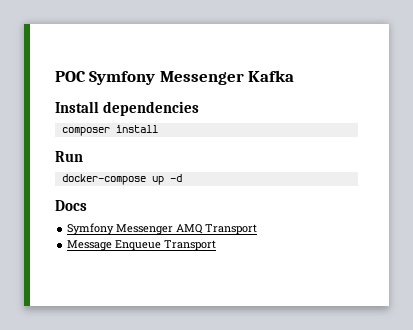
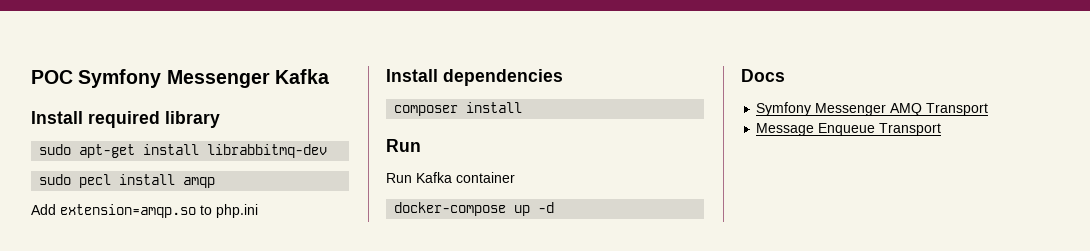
(295, 76) none -> [31,111,220,128] [39,144,328,158] [39,174,216,188] [31,204,258,218] // Install required library // sudo apt-get install librabbitmq-dev // sudo pecl install amqp // Add extension=amqp.so to php.ini
(83, 156) none -> [386,172,515,183] // Run Kafka container

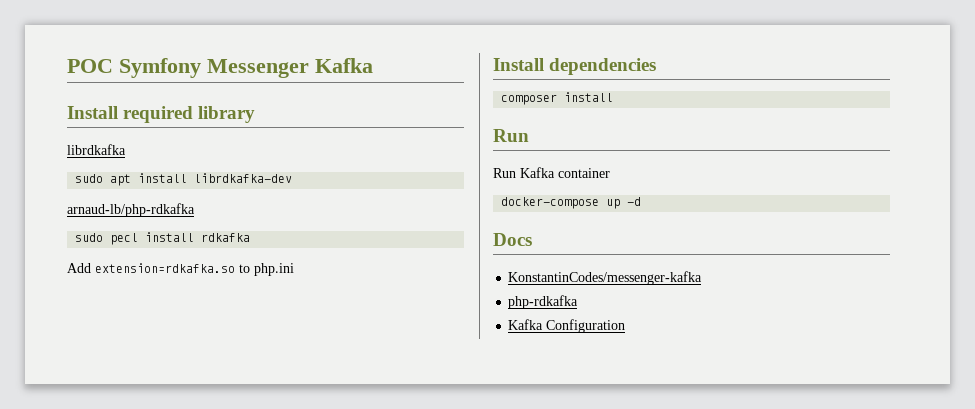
[39,144,328,158] // sudo apt-get install librabbitmq-dev -> [67,144,126,155] [75,173,293,186] [67,203,195,217] // librdkafka // sudo apt install librdkafka-dev // arnaud-lb/php-rdkafka
[183,177,216,188] amqp -> [201,233,251,242] rdkafka
[60,204,196,218] extension=amqp.so -> [95,263,235,273] extension=rdkafka.so
[756,102,989,116] [756,123,942,136] Symfony Messenger AMQ Transport // Message Enqueue Transport -> [508,271,703,285] [508,295,579,309] [508,319,626,333] KonstantinCodes/messenger-kafka // php-rdkafka // Kafka Configuration

